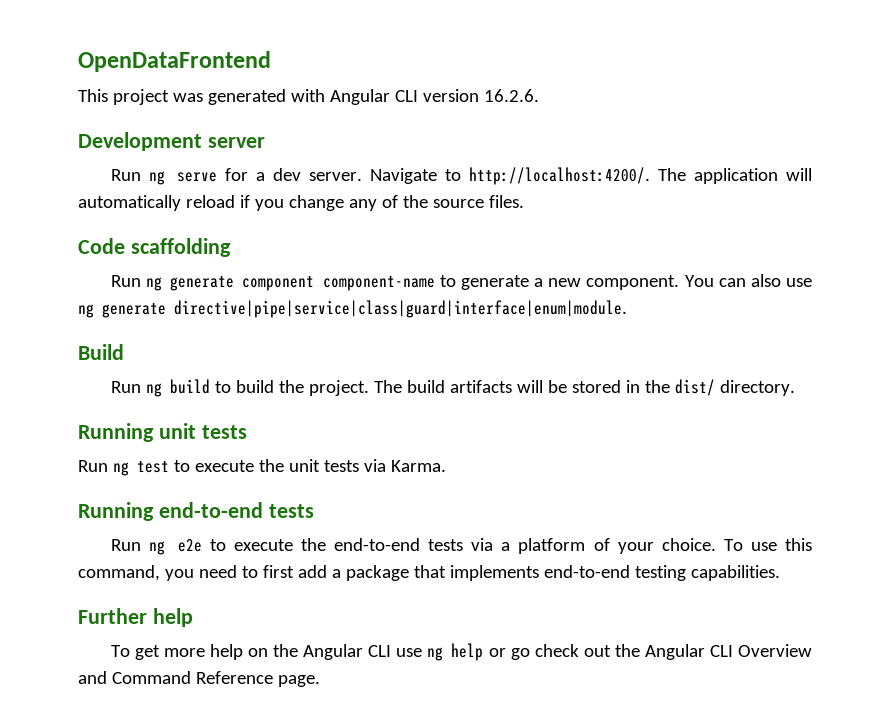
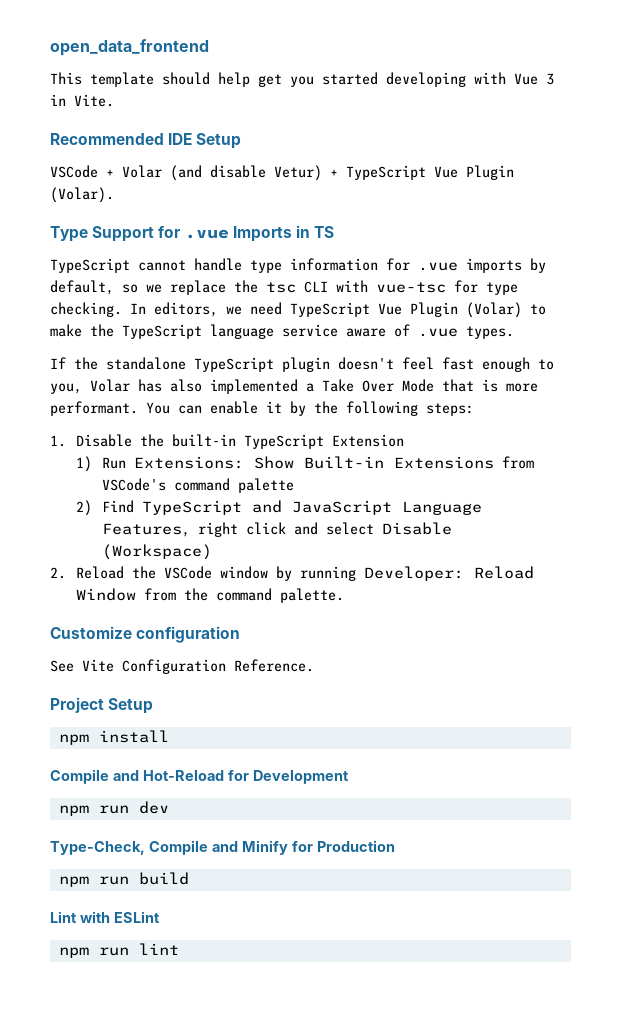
[78,51,271,72] OpenDataFrontend -> [50,39,209,56] open_data_frontend
[112,89,539,105] [78,132,265,151] [110,167,812,185] [78,195,524,211] [78,238,231,257] [110,274,813,291] [78,300,627,318] [78,344,124,360] [110,379,795,397] [78,423,247,442] [78,459,446,476] [78,502,314,521] [110,538,813,555] [78,565,780,581] [78,608,193,627] [110,643,812,661] [78,671,320,687] project was generated with Angular CLI version 16.2.6. // Development server // Run ng serve for a dev server. Navigate to http://localhost:4200/. The application will automatically reload if you change any of the source files. // Code scaffolding // Run ng generate component component-name to generate a new component. You can also use ng generate directive|pipe|service|class|guard|interface|enum|module. // Build // Run ng build to build the project. The build artifacts will be stored in the dist/ directory. // Running unit tests // Run ng test to execute the unit tests via Karma. // Running end-to-end tests // Run ng e2e to execute the end-to-end tests via a platform of your choice. To use this command, you need to first add a package that implements end-to-end testing capabilities. // Further help // To get more help on the Angular CLI use ng help or go check out the Angular CLI Overview and Command Reference page. -> [90,72,554,87] [50,94,114,107] [50,133,242,149] [50,165,514,181] [50,187,114,203] [50,225,335,242] [50,258,546,273] [50,280,518,295] [50,302,546,318] [50,324,514,339] [50,357,554,372] [50,379,538,394] [50,401,474,416] [50,434,405,449] [76,456,535,472] [102,478,295,493] [76,500,483,516] [102,522,453,537] [102,544,213,560] [50,566,535,581] [76,588,345,603] [50,626,241,643] [50,659,314,674] [50,697,154,714] [58,730,169,745] [50,769,349,784] [58,801,169,816] [50,840,395,855] [58,872,189,887] [50,911,160,923] [58,943,179,958] template should help get you started developing with Vue 3 in Vite. // Recommended IDE Setup // VSCode + Volar (and disable Vetur) + TypeScript Vue Plugin (Volar). // Type Support for .vue Imports in TS // TypeScript cannot handle type information for .vue imports by default, so we replace the tsc CLI with vue-tsc for type checking. In editors, we need TypeScript Vue Plugin (Volar) to make the TypeScript language service aware of .vue types. // If the standalone TypeScript plugin doesn't feel fast enough to you, Volar has also implemented a Take Over Mode that is more performant. You can enable it by the following steps: // 1. Disable the built-in TypeScript Extension // 1) Run Extensions: Show Built-in Extensions from VSCode's command palette // 2) Find TypeScript and JavaScript Language Features, right click and select Disable (Workspace) // 2. Reload the VSCode window by running Developer: Reload Window from the command palette. // Customize configuration // See Vite Configuration Reference. // Project Setup // npm install // Compile and Hot-Reload for Development // npm run dev // Type-Check, Compile and Minify for Production // npm run build // Lint with ESLint // npm run lint

